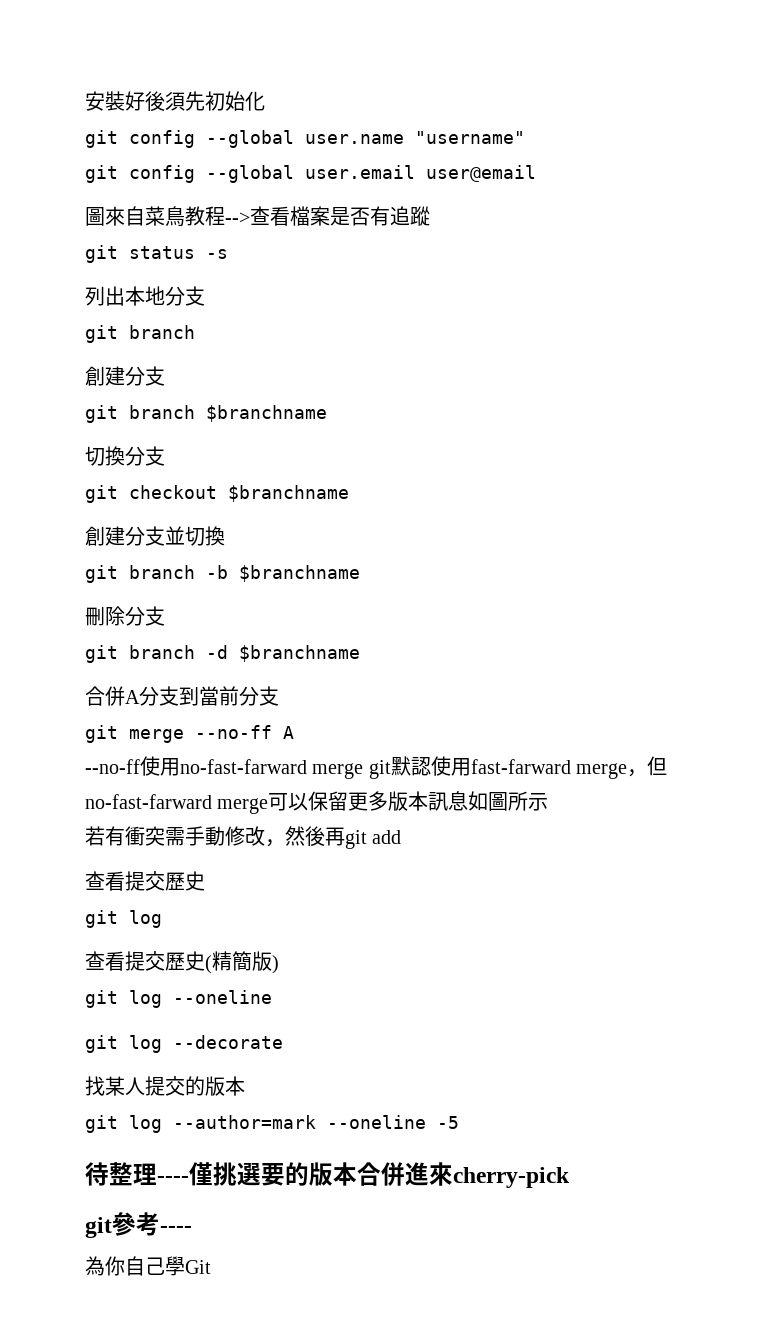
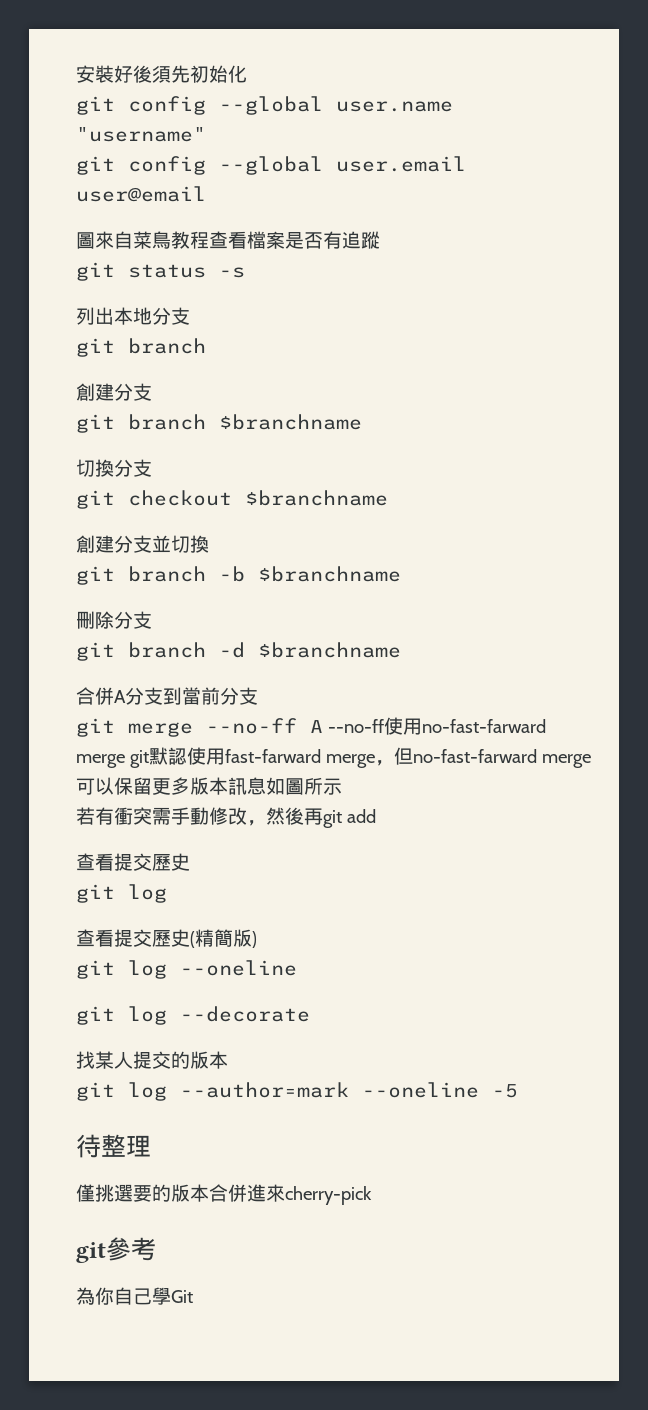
[225,212,250,224] --> -> (209, 240) none
(294, 732) // -> (323, 726) none
[157,1176,189,1183] ---- -> (151, 1146) //
[160,1226,192,1233] ---- -> (156, 1249) none

